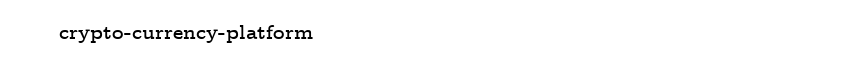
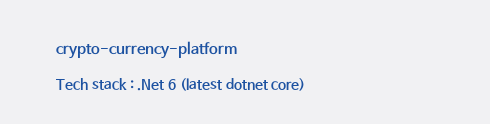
(313, 34) none -> [56,78,306,91] // Tech stack : .Net 6 (latest dotnet core)

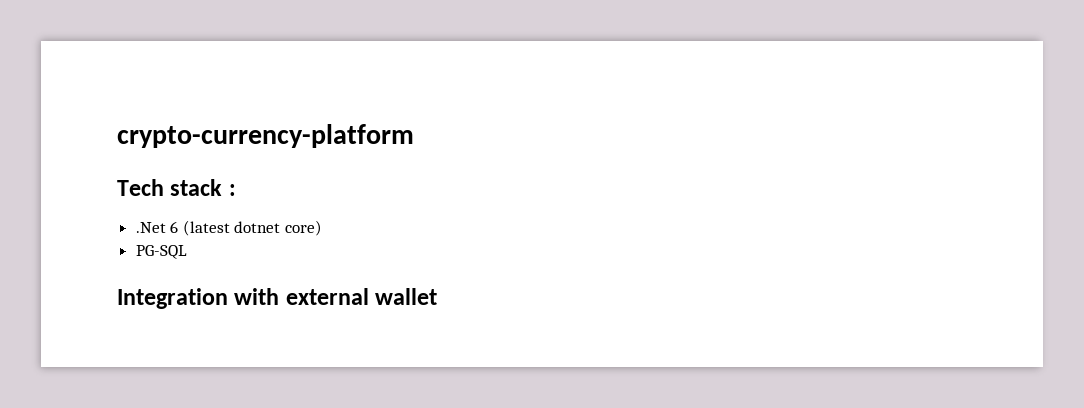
(134, 84) none -> (236, 190) //
(306, 84) none -> [135,245,187,259] [117,288,438,309] // PG-SQL // Integration with external wallet

